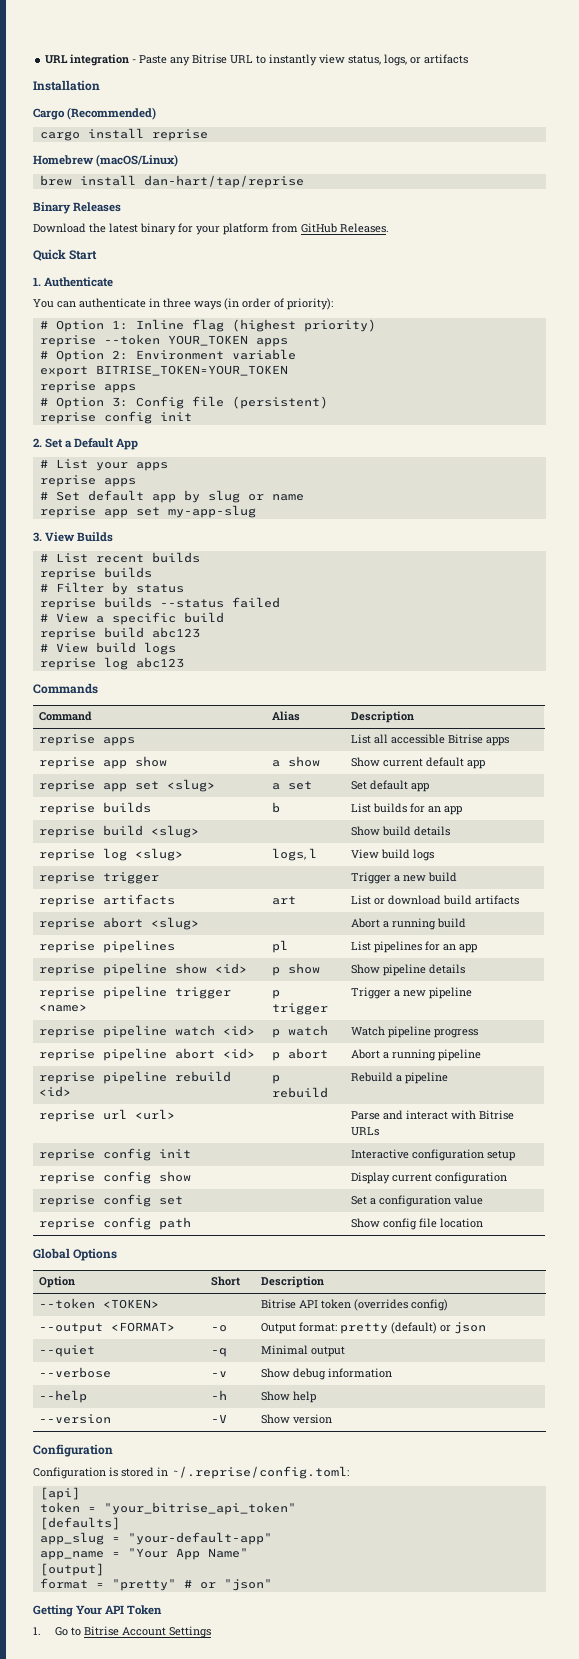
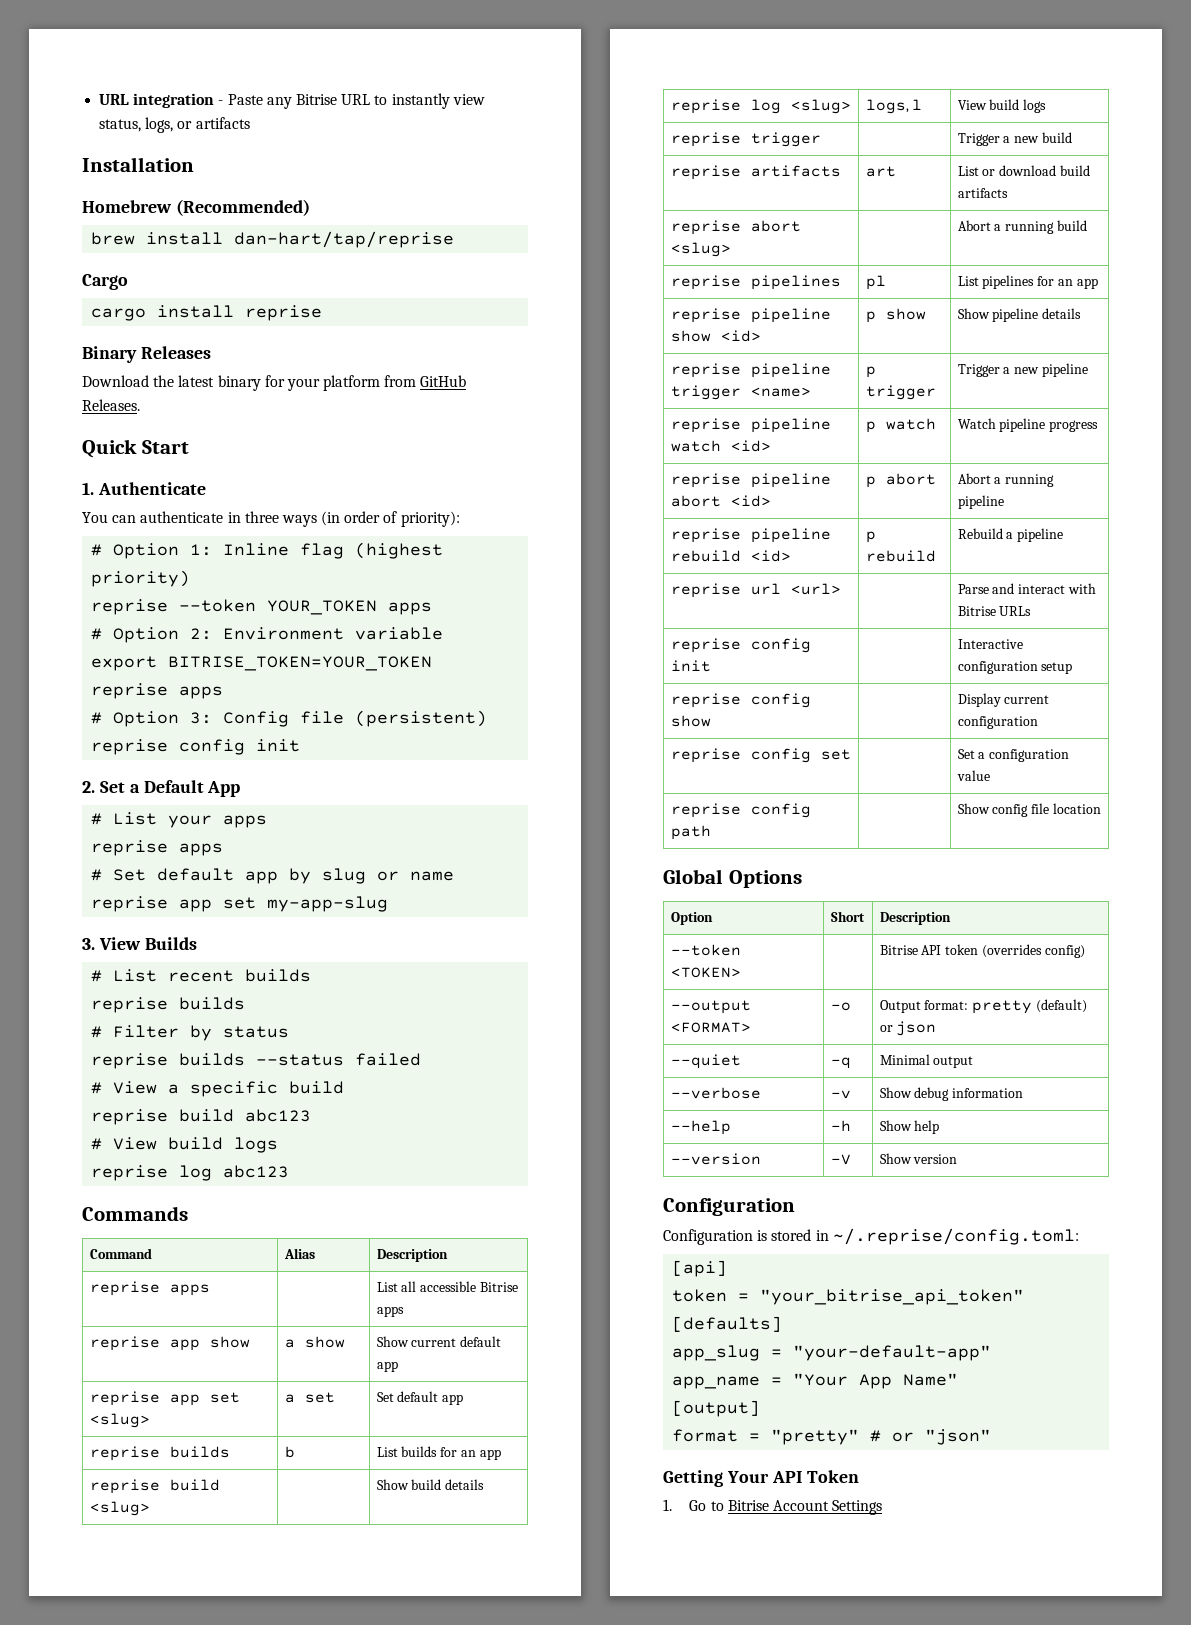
(100, 85) none -> [82,199,310,216] [91,231,455,248] // Homebrew (Recommended) // brew install dan-hart/tap/reprise
[67,107,157,120] (Recommended) -> (128, 282) none
[33,154,179,167] [39,175,304,188] // Homebrew (macOS/Linux) // brew install dan-hart/tap/reprise -> (323, 313) none

